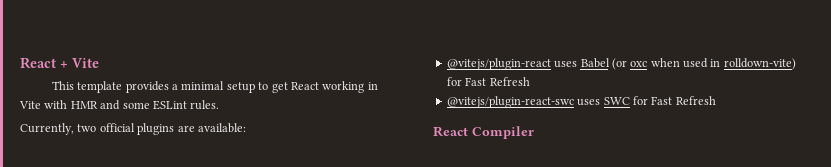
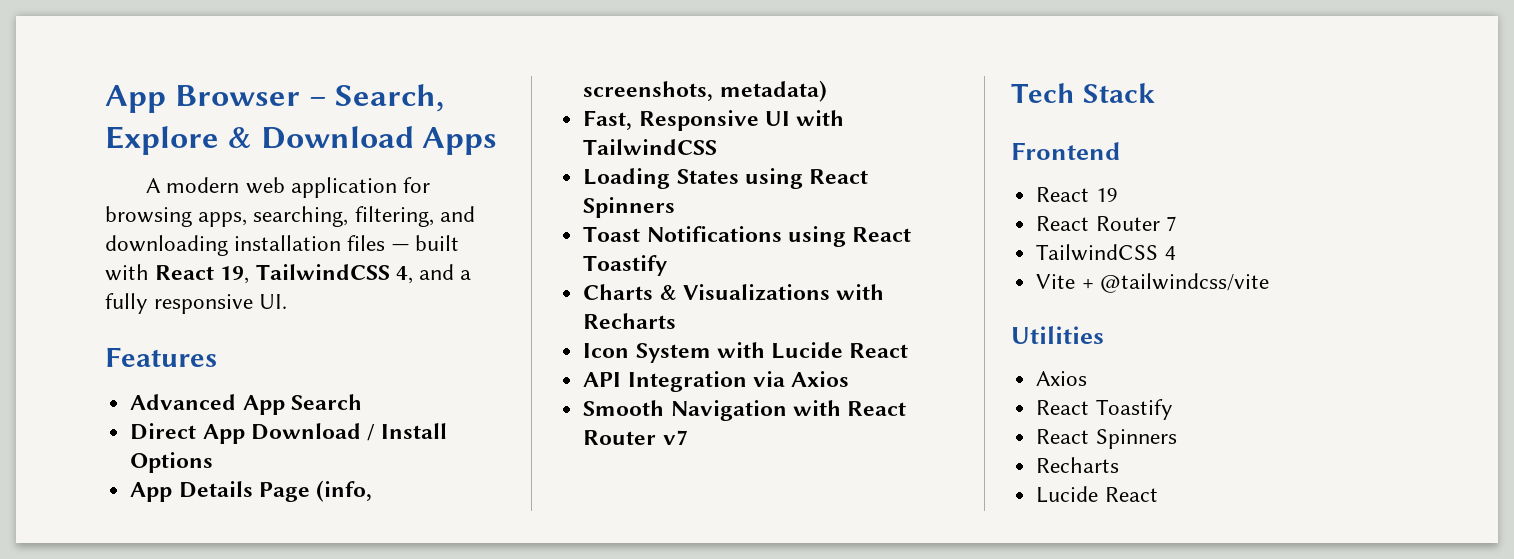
[20,57,99,69] [51,81,378,93] [19,100,220,110] [20,123,246,135] [446,58,796,70] [446,77,530,86] [446,96,716,108] [433,126,534,139] React + Vite // This template provides a minimal setup to get React working in Vite with HMR and some ESLint rules. // Currently, two official plugins are available: // @vitejs/plugin-react uses Babel (or oxc when used in rolldown-vite) for Fast Refresh // @vitejs/plugin-react-swc uses SWC for Fast Refresh // React Compiler -> [105,84,445,113] [105,126,498,155] [146,177,430,198] [105,206,475,227] [105,235,459,256] [105,264,472,284] [105,293,288,314] [105,347,217,367] [130,394,362,415] [130,423,448,444] [130,452,214,473] [130,480,372,502] [583,80,827,102] [583,110,844,131] [583,139,718,155] [583,168,868,189] [583,197,676,218] [583,226,911,247] [583,255,668,276] [583,284,884,301] [583,313,677,329] [583,342,909,363] [583,371,849,392] [583,400,906,421] [583,430,688,445] [1011,83,1155,103] [1011,142,1120,160] [1036,187,1118,202] [1036,216,1177,231] [1036,244,1176,261] [1036,273,1269,293] [1011,326,1104,344] [1036,371,1088,386] [1036,399,1173,420] [1036,429,1177,449] [1036,457,1120,473] [1036,486,1158,503] App Browser – Search, Explore & Download Apps // A modern web application for browsing apps, searching, filtering, and downloading installation files — built with React 19, TailwindCSS 4, and a fully responsive UI. // Features // Advanced App Search // Direct App Download / Install Options // App Details Page (info, screenshots, metadata) // Fast, Responsive UI with TailwindCSS // Loading States using React Spinners // Toast Notifications using React Toastify // Charts & Visualizations with Recharts // Icon System with Lucide React // API Integration via Axios // Smooth Navigation with React Router v7 // Tech Stack // Frontend // React 19 // React Router 7 // TailwindCSS 4 // Vite + @tailwindcss/vite // Utilities // Axios // React Toastify // React Spinners // Recharts // Lucide React

